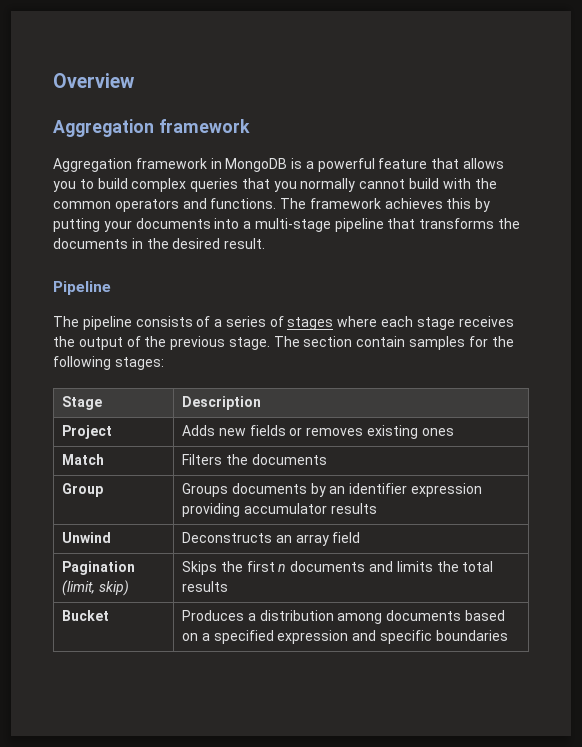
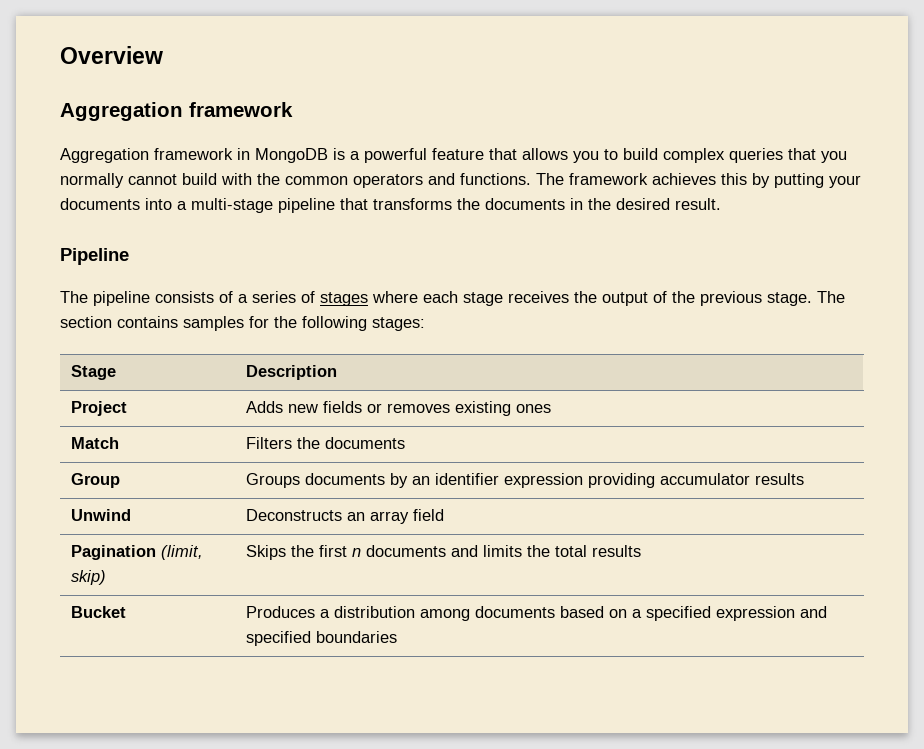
[356,336,406,347] contain -> [117,316,178,328] contains
[379,630,432,644] specific -> [245,631,311,646] specified

